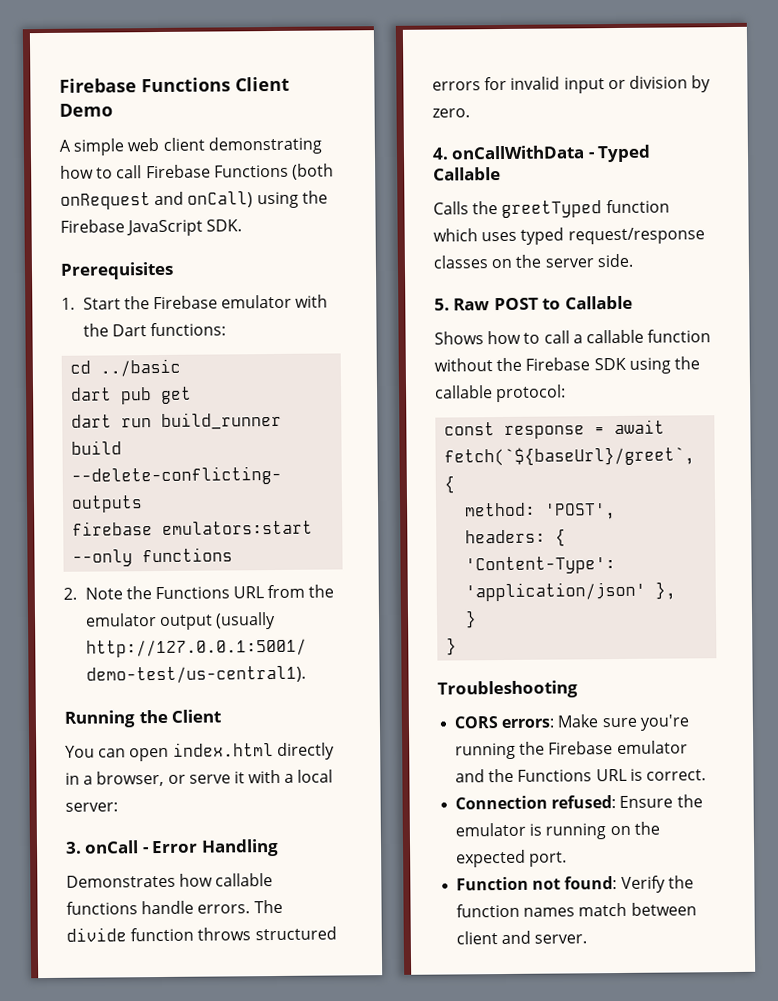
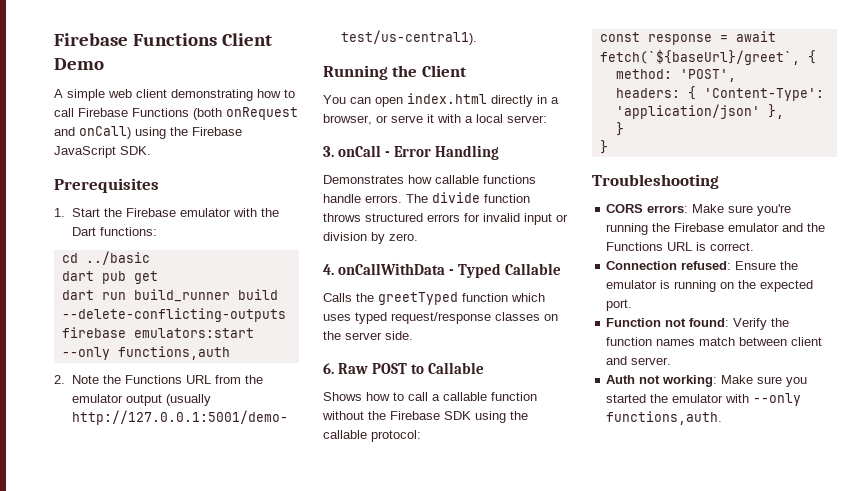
[142,547,234,563] functions -> [117,346,230,360] functions,auth
[434,298,450,311] 5. -> [323,363,334,374] 6.
(588, 939) none -> [606,375,808,387] [606,393,802,406] [606,411,723,425] // Auth not working: Make sure you started the emulator with --only functions,auth.

